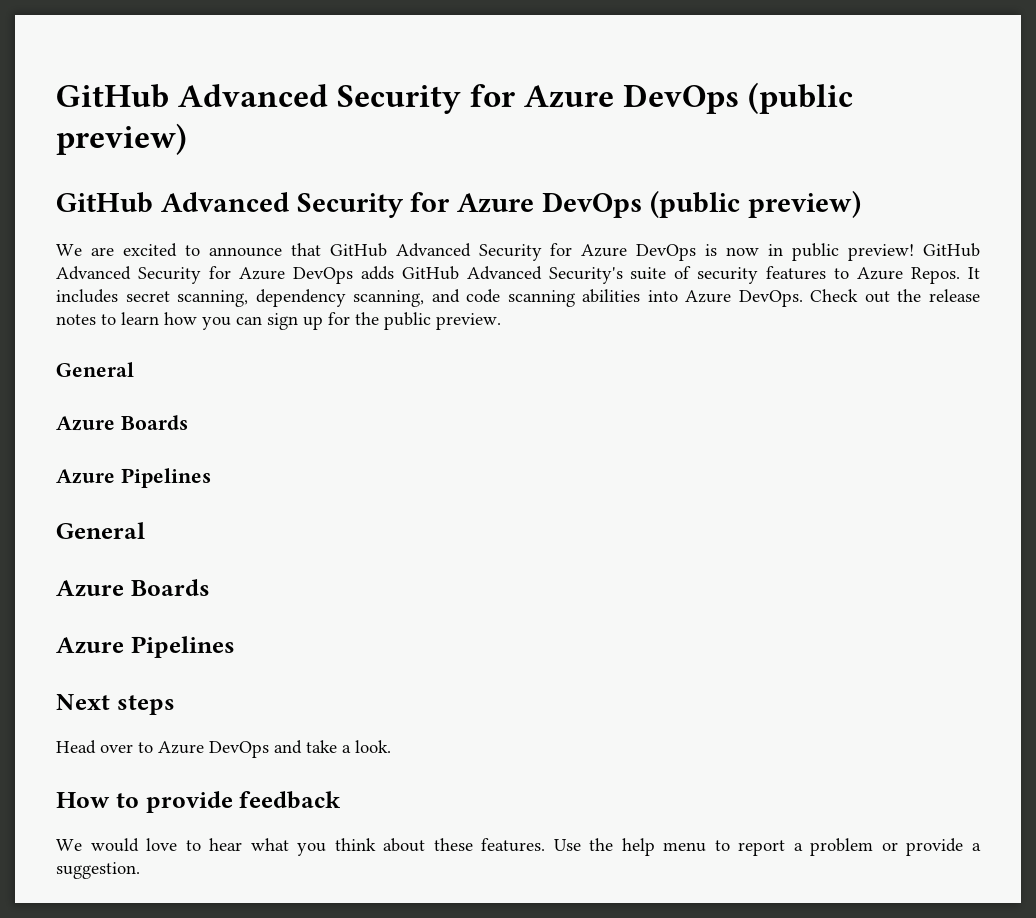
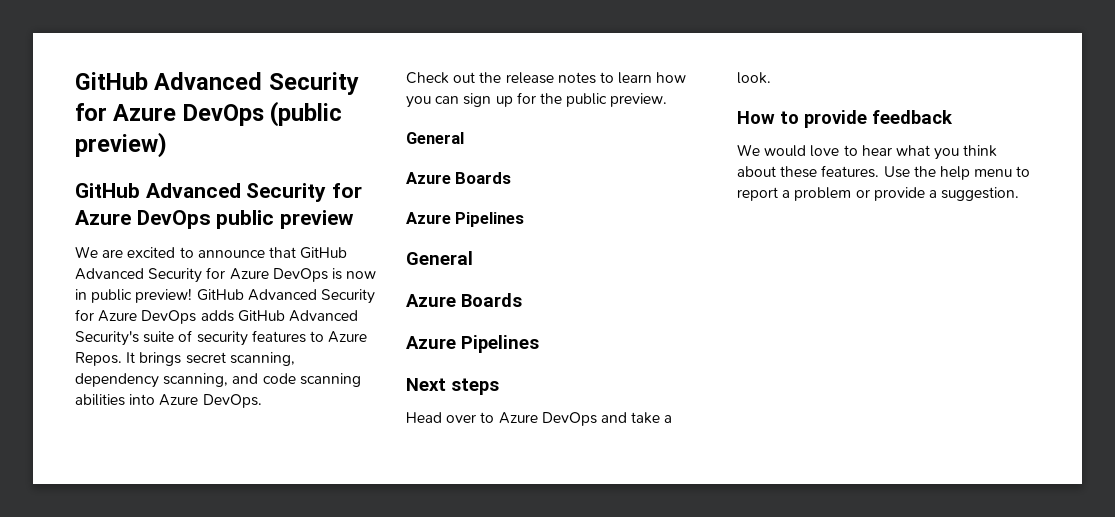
[649,190,861,218] (public preview) -> [216,210,355,229] public preview
[56,289,118,303] includes -> [139,352,182,366] brings
(803, 298) none -> (262, 401) //

